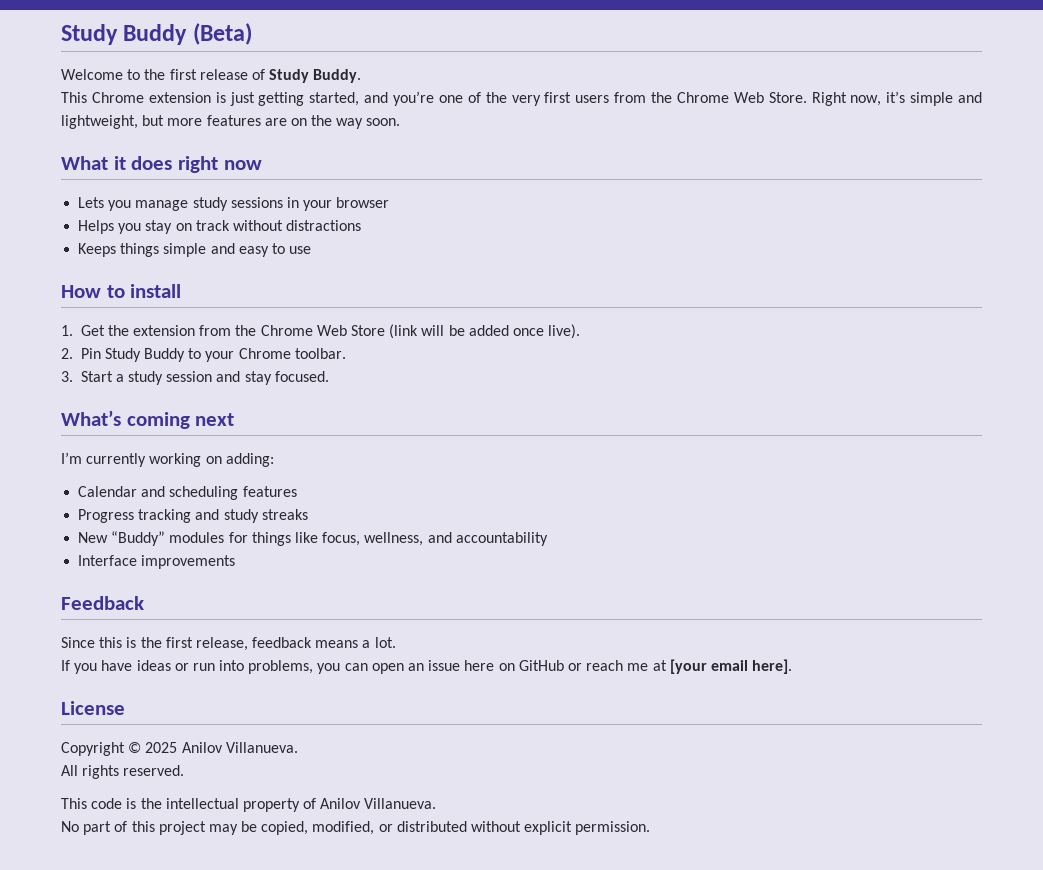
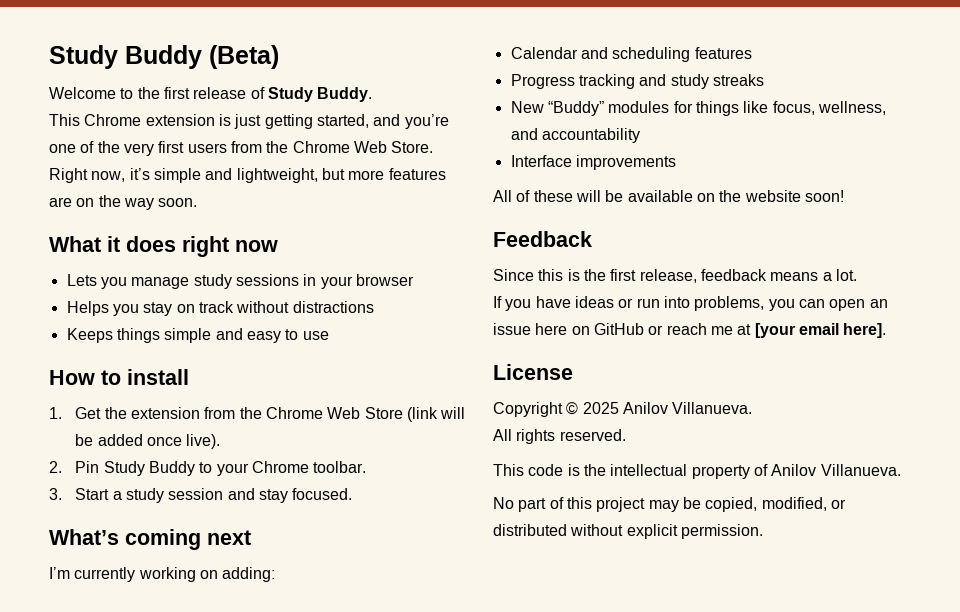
(236, 562) none -> [493,190,844,202] // All of these will be available on the website soon!

